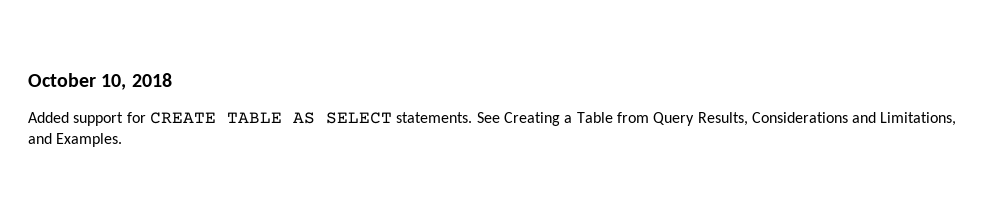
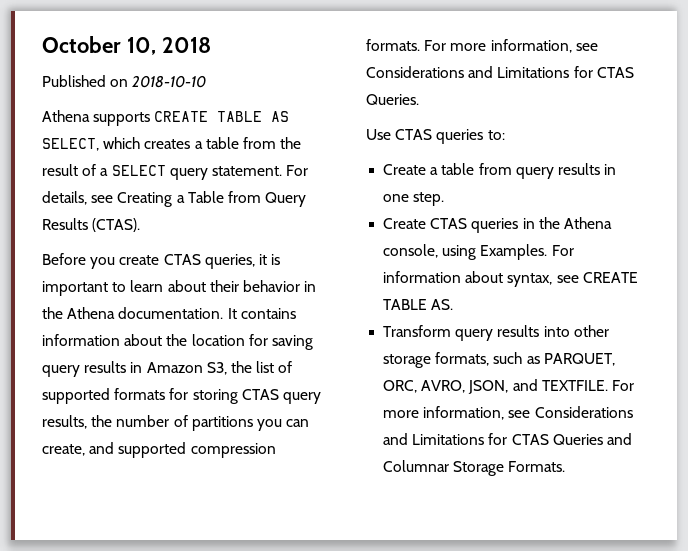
[28,112,500,126] Added support for CREATE TABLE AS SELECT statements. See -> [42,75,207,88] [42,110,290,126] [42,137,302,151] [42,164,309,180] [42,191,114,205] Published on 2018-10-10 // Athena supports CREATE TABLE AS SELECT, which creates a table from the result of a SELECT query statement. For details, see
[697,112,957,126] [28,133,123,147] Results, Considerations and Limitations, and Examples. -> [42,218,141,232] [42,253,281,269] [42,280,317,296] [42,307,296,319] [42,334,313,350] [42,361,293,377] [42,388,321,404] [42,415,310,431] [42,442,276,458] [366,39,598,53] [366,66,634,78] [366,94,419,105] [366,129,505,144] [383,163,617,179] [383,192,445,206] [383,217,612,233] [383,244,574,260] [383,271,638,287] [383,299,454,310] [383,325,609,341] [383,352,615,368] [383,379,634,394] [383,406,633,420] [383,433,632,445] [383,460,566,476] Results (CTAS). // Before you create CTAS queries, it is important to learn about their behavior in the Athena documentation. It contains information about the location for saving query results in Amazon S3, the list of supported formats for storing CTAS query results, the number of partitions you can create, and supported compression formats. For more information, see Considerations and Limitations for CTAS Queries. // Use CTAS queries to: // Create a table from query results in one step. // Create CTAS queries in the Athena console, using Examples. For information about syntax, see CREATE TABLE AS. // Transform query results into other storage formats, such as PARQUET, ORC, AVRO, JSON, and TEXTFILE. For more information, see Considerations and Limitations for CTAS Queries and Columnar Storage Formats.

